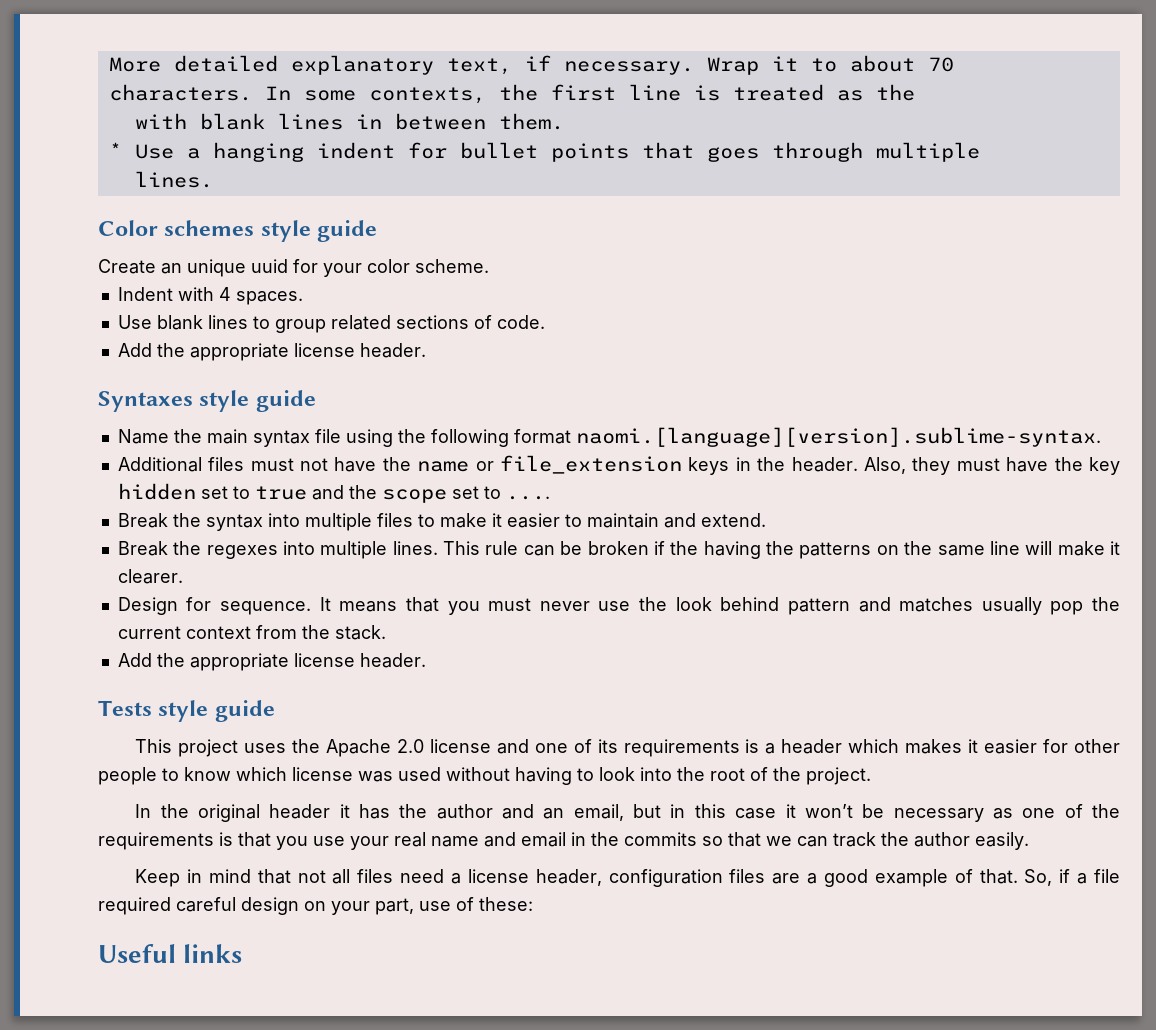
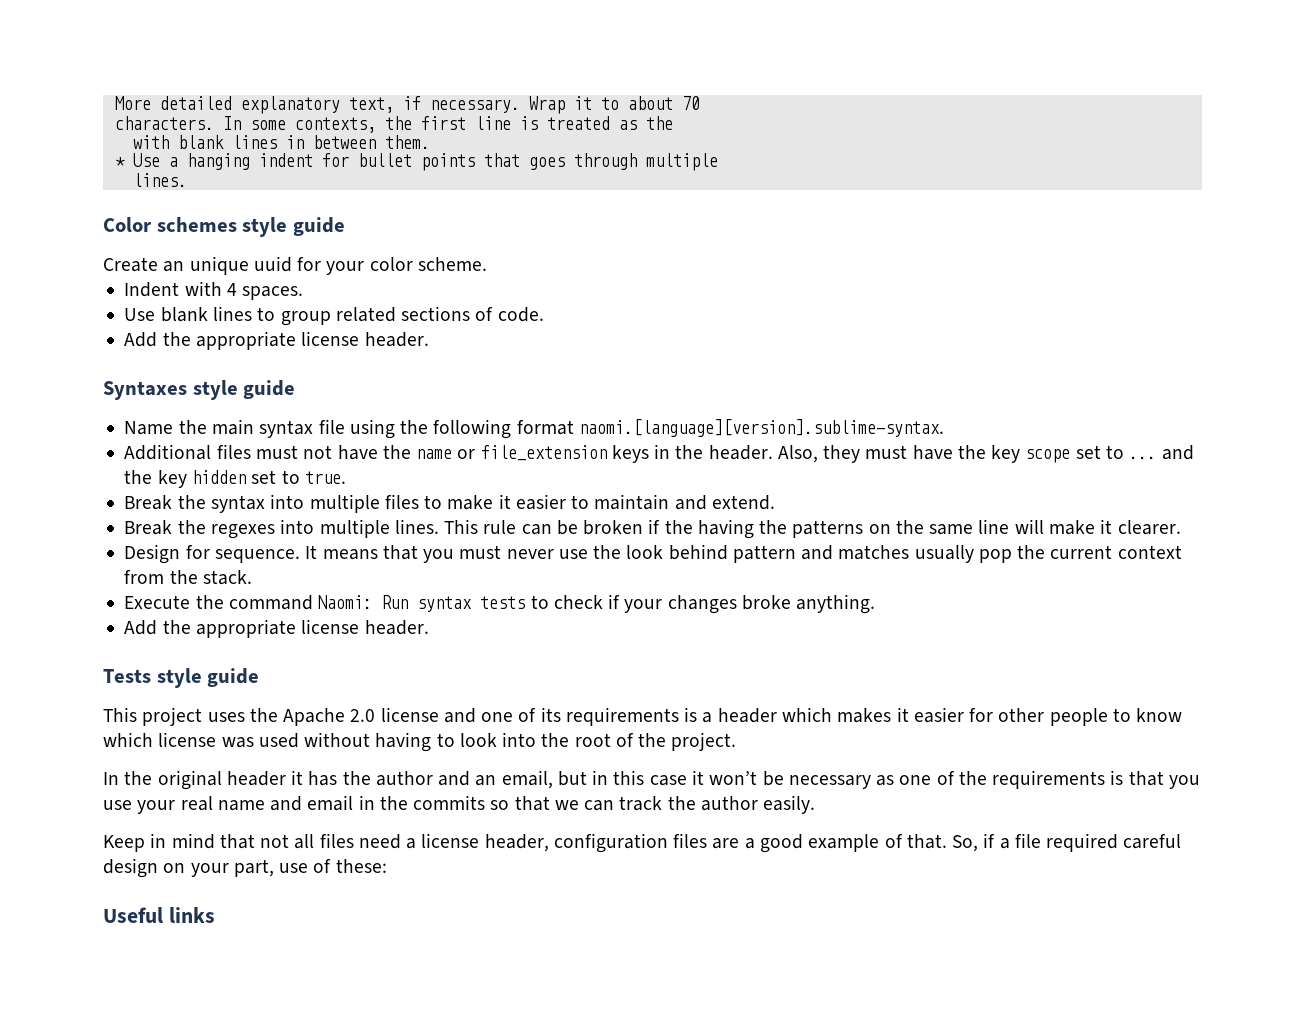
[117,483,550,503] hidden set to true and the scope set to .... -> [1025,445,1194,463] [124,470,346,488] scope set to ... and the key hidden set to true.
(386, 632) none -> [124,594,876,614] // Execute the command Naomi: Run syntax tests to check if your changes broke anything.

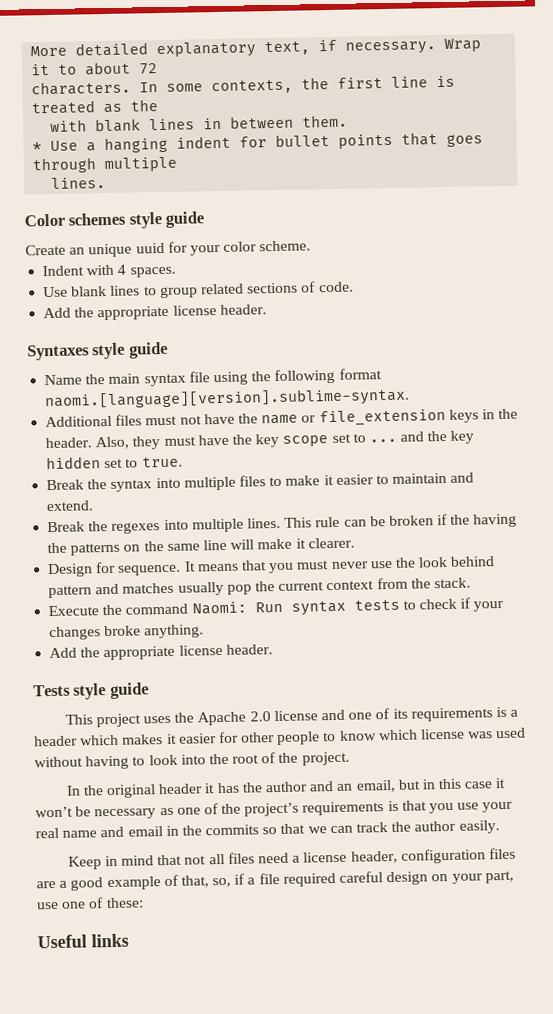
[681,96,700,110] 70 -> [139,63,159,75] 72
(987, 778) none -> [244,802,300,817] project’s
[906,834,979,852] that. So, -> [180,875,232,888] that, so,
(309, 868) none -> [61,901,87,909] one

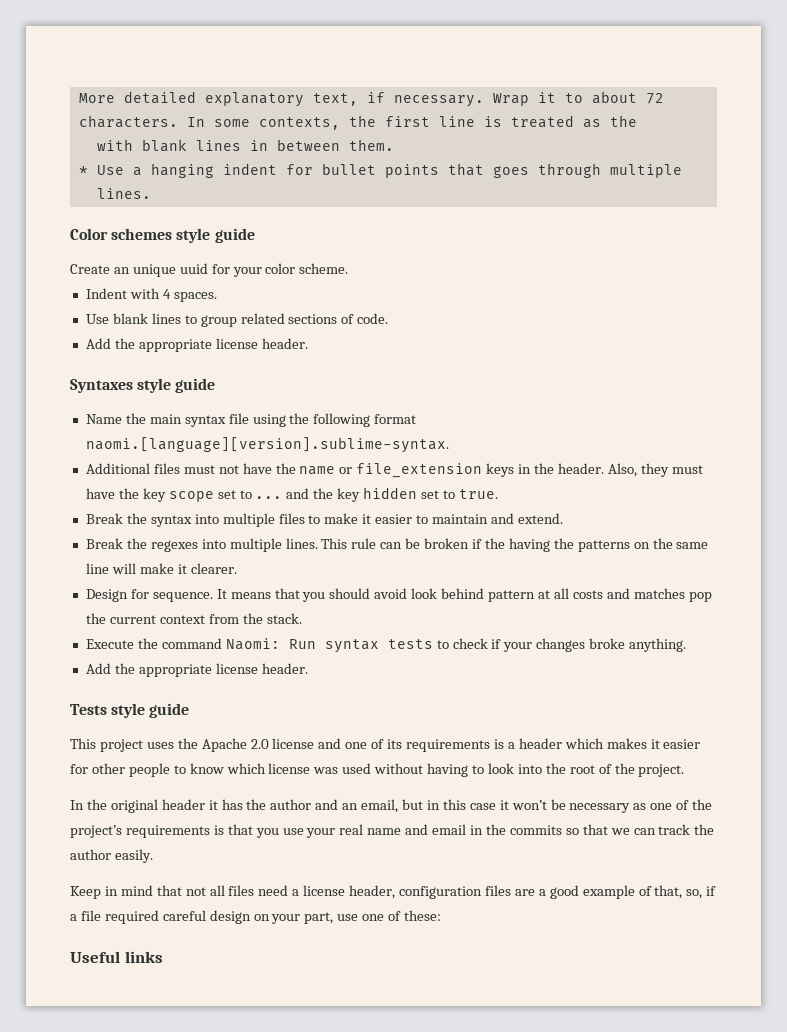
[296,556,496,570] [48,585,93,599] must never use the look behind pattern -> [329,588,603,602] should avoid look behind pattern at all costs
[177,581,224,596] usually -> (685, 593) none

